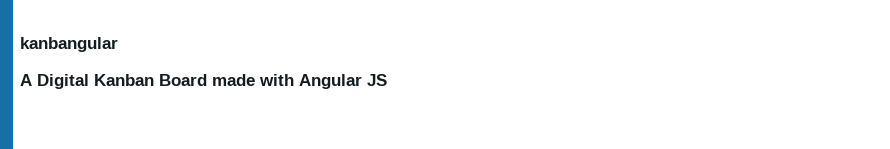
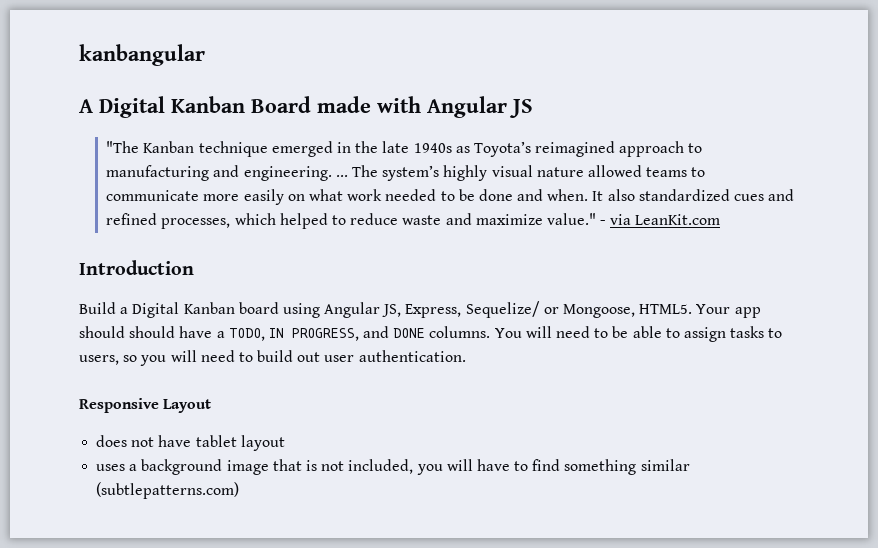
(387, 80) none -> [106,141,703,157] [106,165,706,181] [106,189,795,205] [106,213,721,229] [79,260,194,275] [79,301,761,318] [79,326,783,342] [79,350,466,366] [79,398,212,413] [96,435,285,451] [96,459,690,475] [96,482,240,499] // "The Kanban technique emerged in the late 1940s as Toyota’s reimagined approach to manufacturing and engineering. ... The system’s highly visual nature allowed teams to communicate more easily on what work needed to be done and when. It also standardized cues and refined processes, which helped to reduce waste and maximize value." - via LeanKit.com // Introduction // Build a Digital Kanban board using Angular JS, Express, Sequelize/ or Mongoose, HTML5. Your app should should have a TODO, IN PROGRESS, and DONE columns. You will need to be able to assign tasks to users, so you will need to build out user authentication. // Responsive Layout // does not have tablet layout // uses a background image that is not included, you will have to find something similar (subtlepatterns.com)

